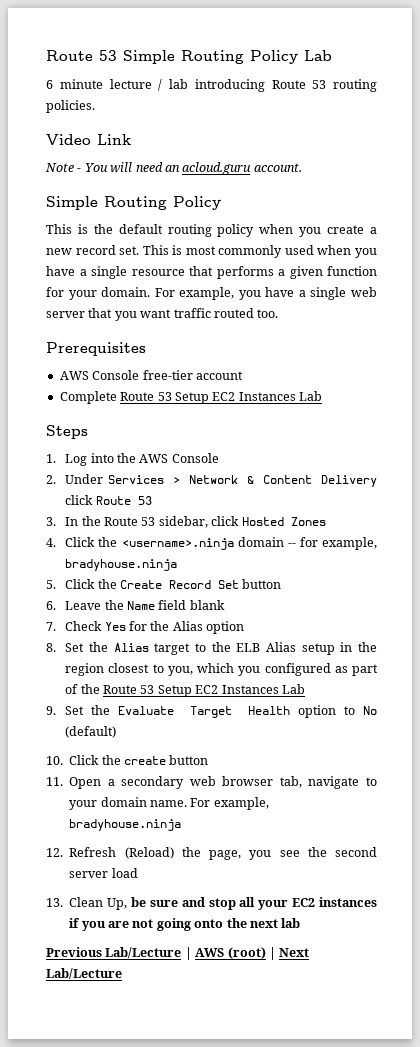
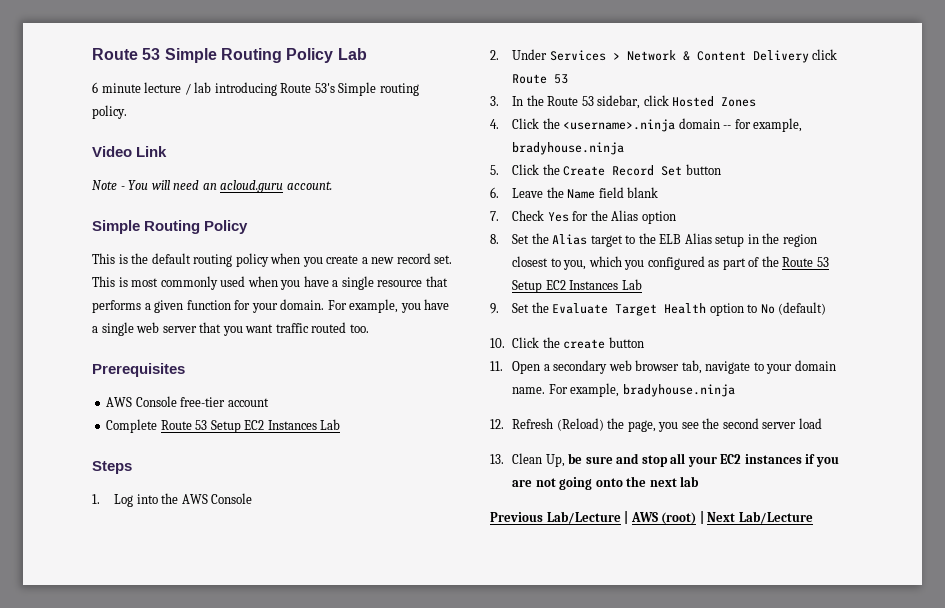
[312,79,377,92] [46,100,95,113] 53 routing policies. -> [314,82,419,96] [92,105,127,119] 53's Simple routing policy.

